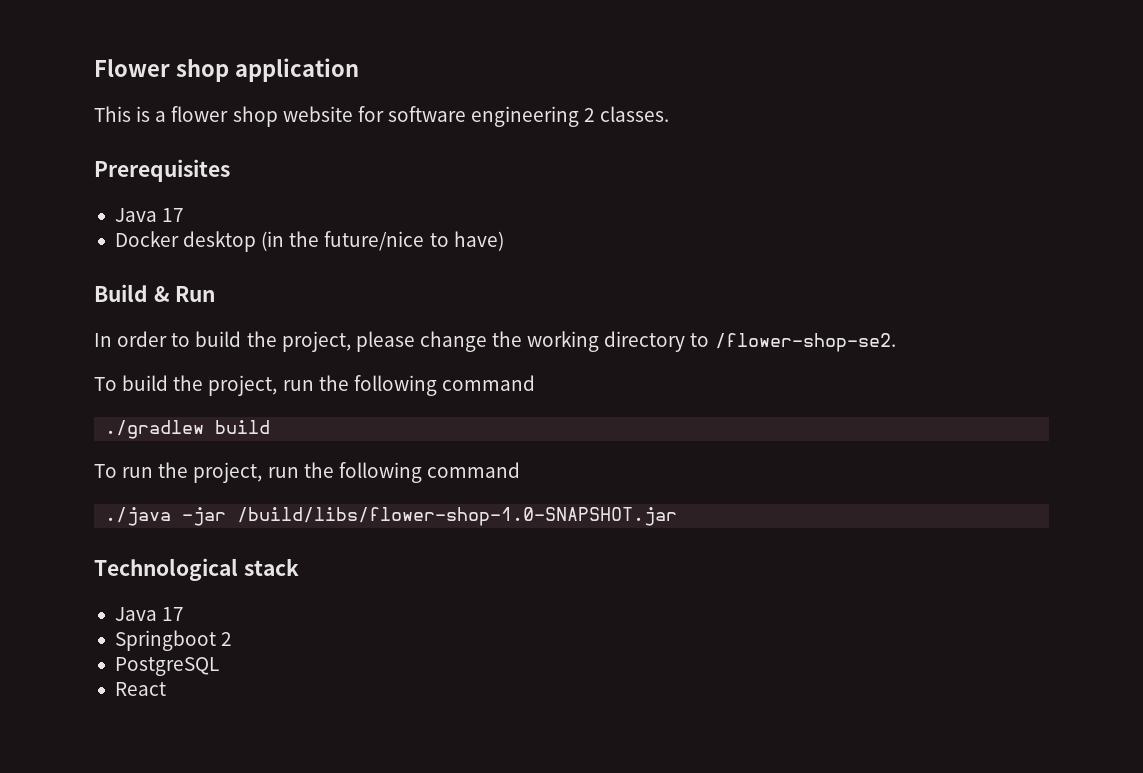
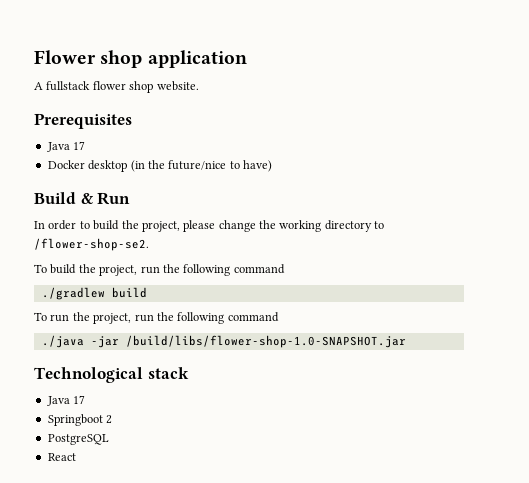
[94,106,670,127] This is a flower shop website for software engineering 2 classes. -> [34,81,199,93] A fullstack flower shop website.

